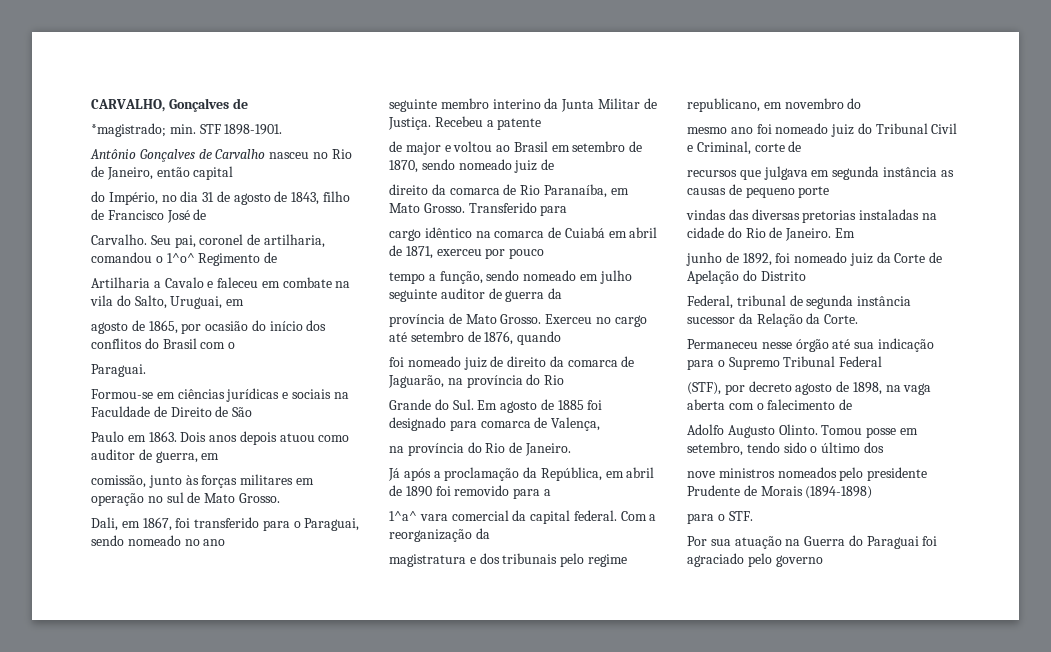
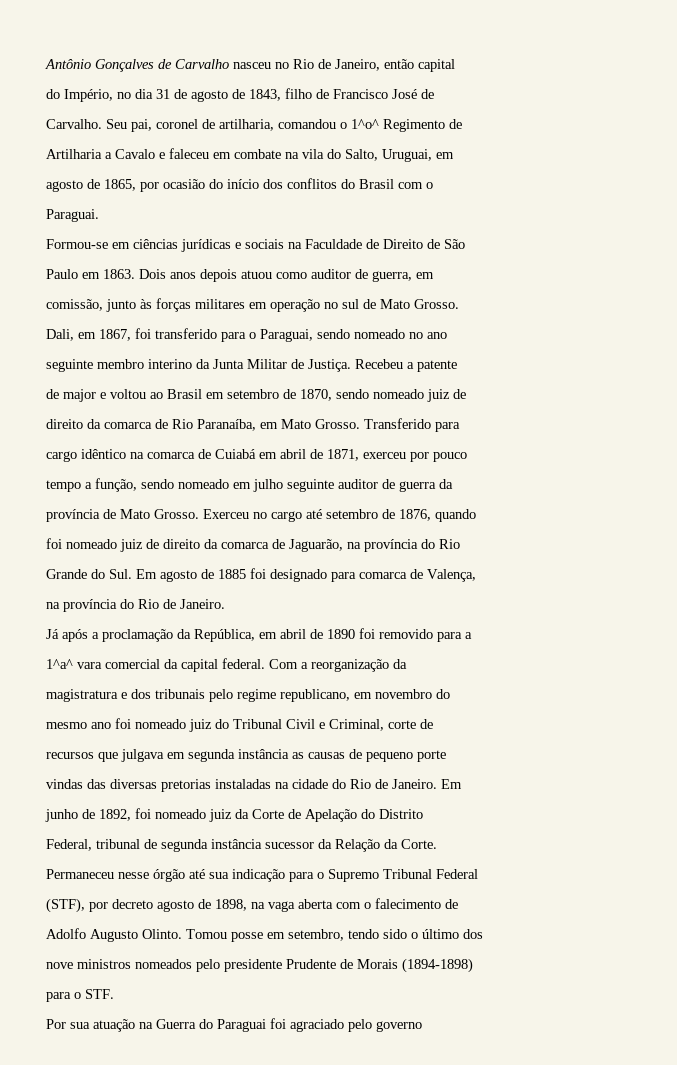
[91,98,248,112] [91,123,283,137] CARVALHO, Gonçalves de // *magistrado; min. STF 1898-1901. // -> (45, 64) none

